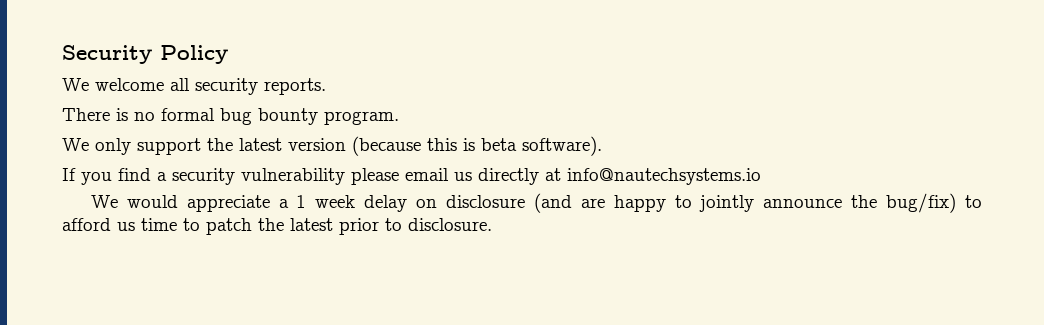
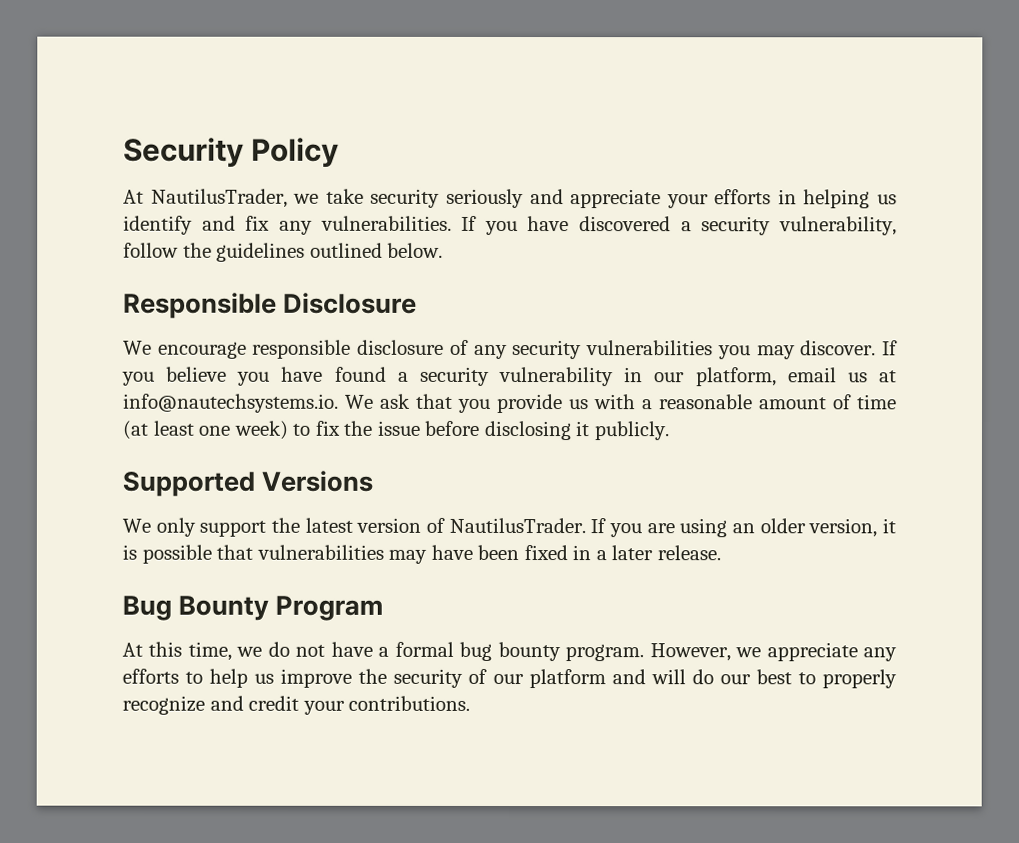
[62,78,326,95] [62,108,399,125] We welcome all security reports. // There is no formal bug bounty program. -> [123,188,898,209] [123,215,897,236] [123,242,444,262] [123,292,418,319] [123,339,899,360] [122,366,898,387] [123,393,897,414] [122,420,670,441] [122,470,374,497] At NautilusTrader, we take security seriously and appreciate your efforts in helping us identify and fix any vulnerabilities. If you have discovered a security vulnerability, follow the guidelines outlined below. // Responsible Disclosure // We encourage responsible disclosure of any security vulnerabilities you may discover. If you believe you have found a security vulnerability in our platform, email us at info@nautechsystems.io. We ask that you provide us with a reasonable amount of time (at least one week) to fix the issue before disclosing it publicly. // Supported Versions
[352,136,602,156] [62,168,761,185] [90,193,982,213] [62,218,492,235] (because this is beta software). // If you find a security vulnerability please email us directly at info@nautechsystems.io // We would appreciate a 1 week delay on disclosure (and are happy to jointly announce the bug/fix) to afford us time to patch the latest prior to disclosure. -> [426,517,896,538] [122,544,721,564] [122,595,384,621] [122,641,898,662] [122,668,897,689] [122,695,471,715] of NautilusTrader. If you are using an older version, it is possible that vulnerabilities may have been fixed in a later release. // Bug Bounty Program // At this time, we do not have a formal bug bounty program. However, we appreciate any efforts to help us improve the security of our platform and will do our best to properly recognize and credit your contributions.

